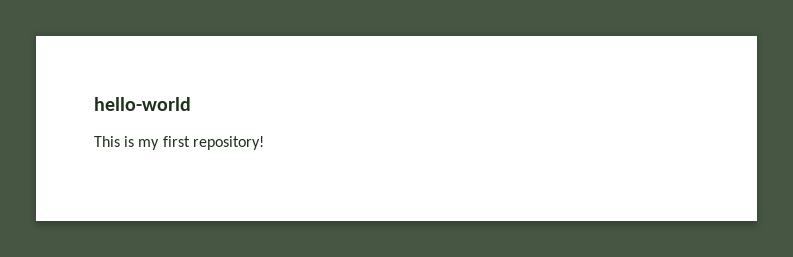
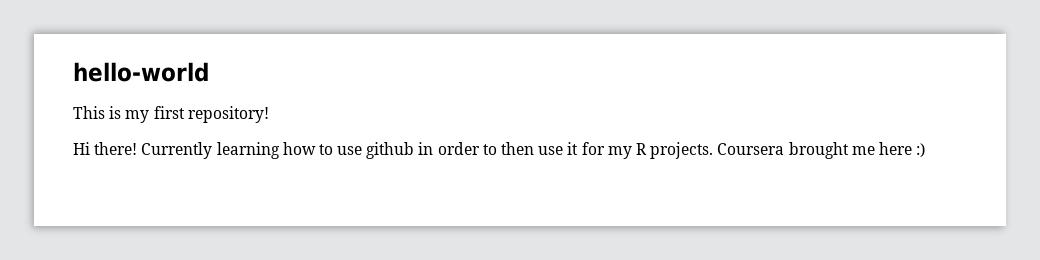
(264, 143) none -> [73,142,926,159] // Hi there! Currently learning how to use github in order to then use it for my R projects. Coursera brought me here :)

